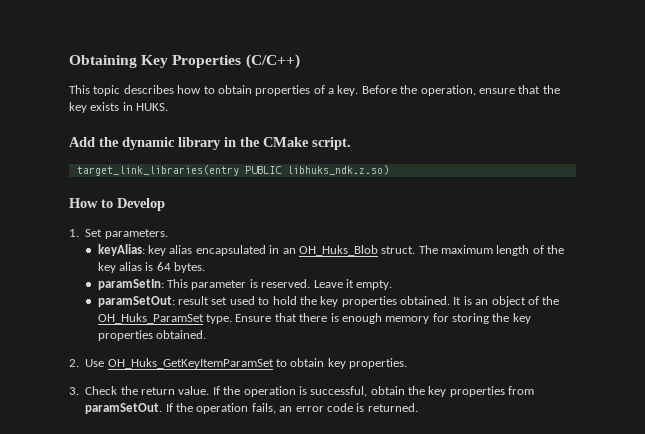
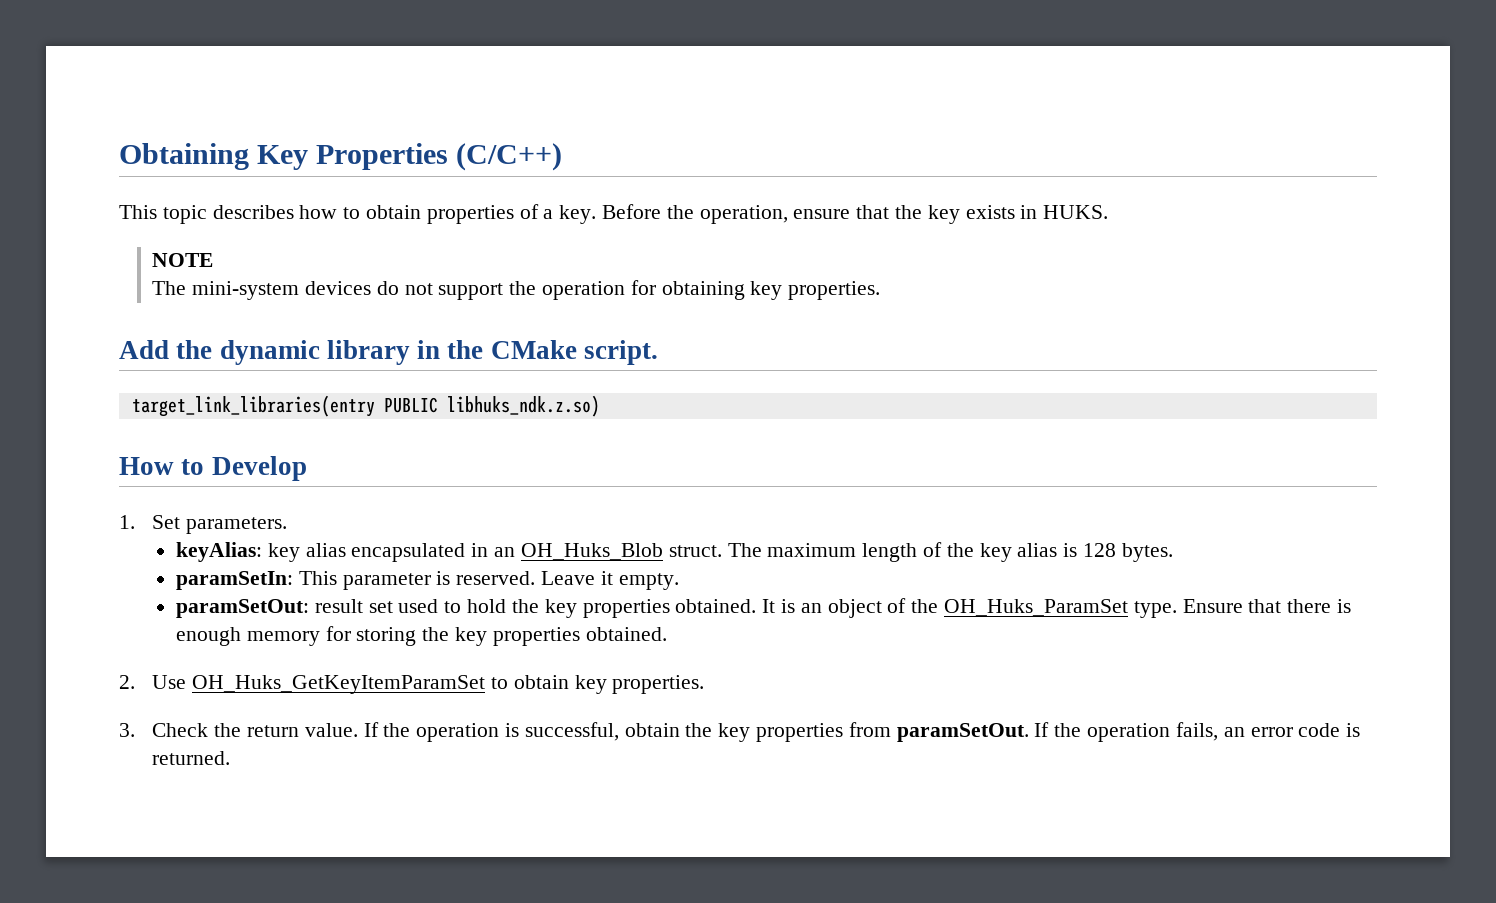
(169, 107) none -> [152,253,214,267] [152,280,881,300] // NOTE // The mini-system devices do not support the operation for obtaining key properties.
[156,262,171,271] 64 -> [1082,543,1116,557] 128

